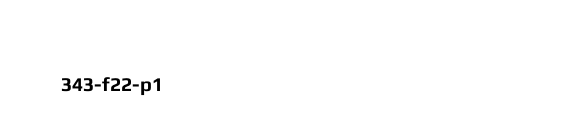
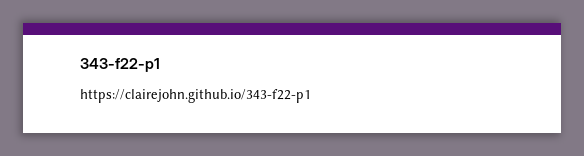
(163, 86) none -> [80,89,311,103] // https://clairejohn.github.io/343-f22-p1

